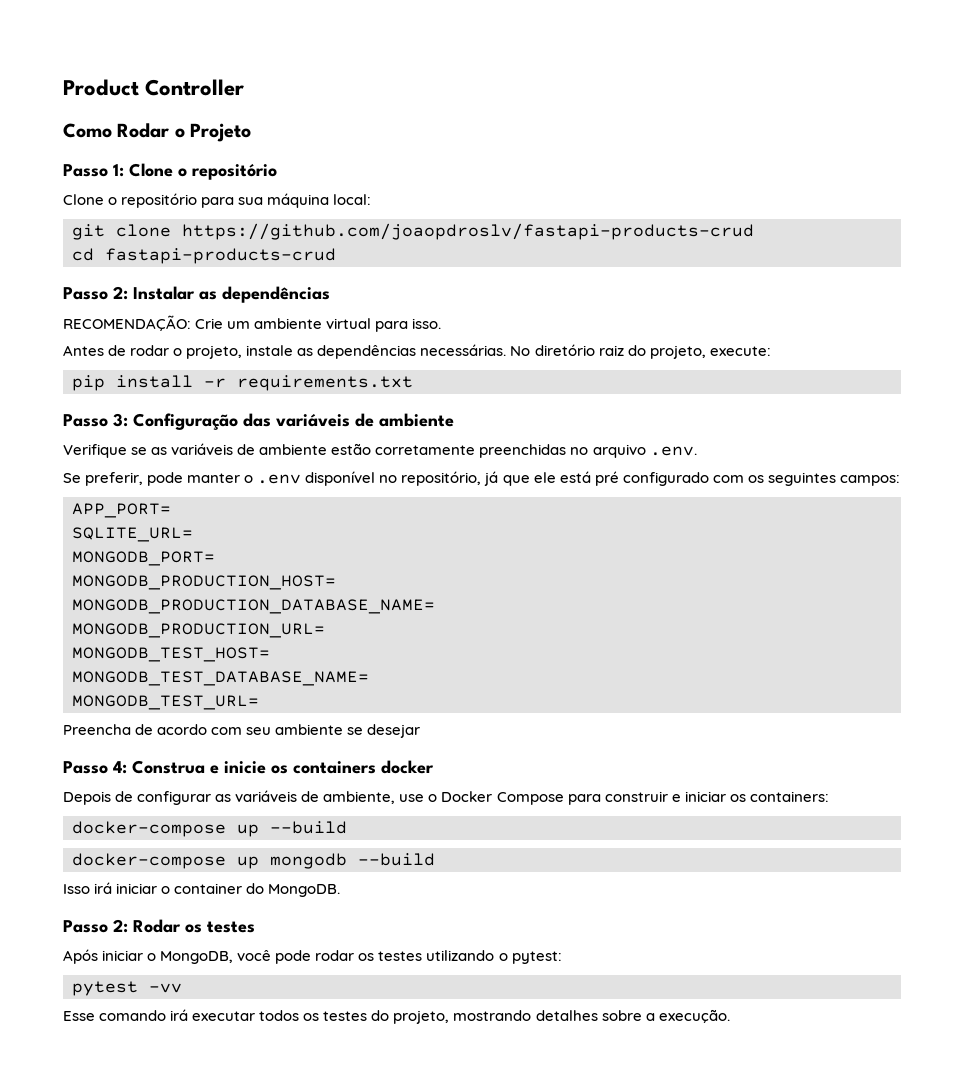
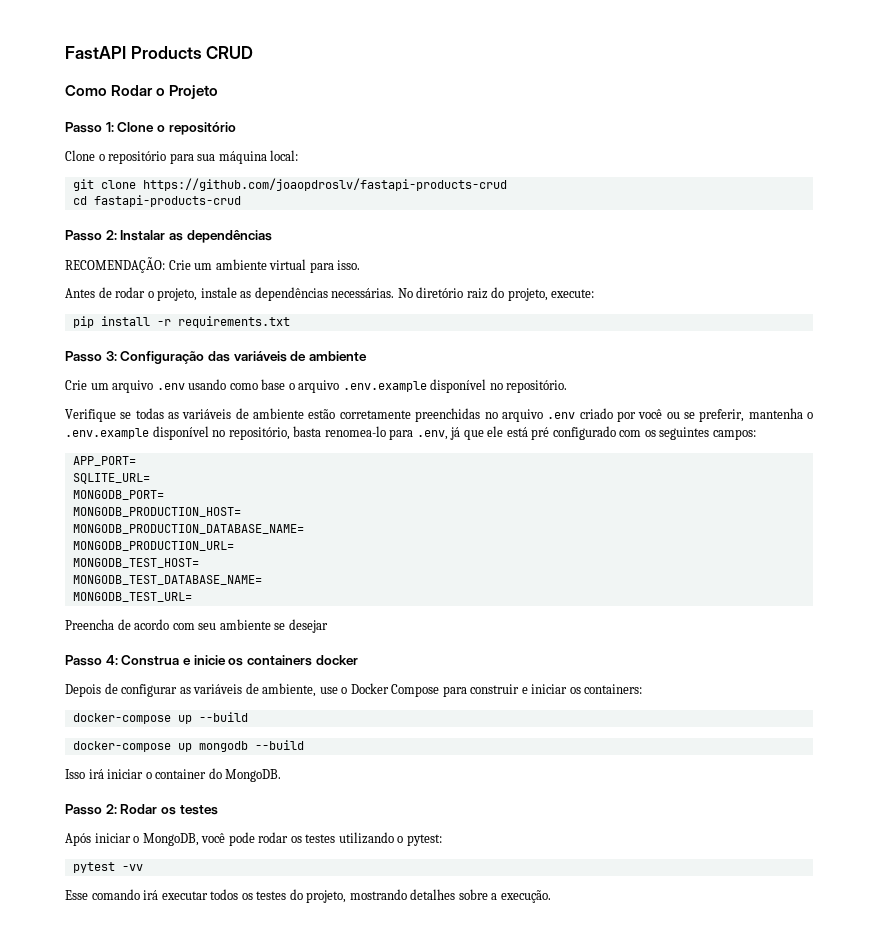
[63,79,245,96] Product Controller -> [65,46,254,59] FastAPI Products CRUD
(454, 420) none -> [65,379,568,393] // Crie um arquivo .env usando como base o arquivo .env.example disponível no repositório.
(148, 451) none -> [135,408,164,419] todas
[649,446,697,456] [63,471,482,486] .env. // Se preferir, pode manter o .env disponível no repositório, -> [547,408,814,422] [65,426,448,440] .env criado por você ou se preferir, mantenha o .env.example disponível no repositório, basta renomea-lo para .env,

